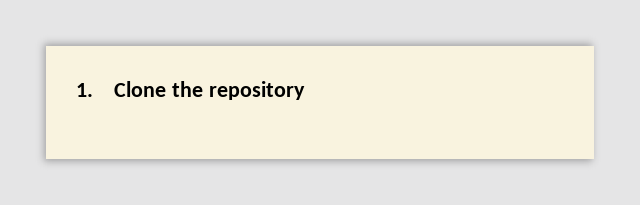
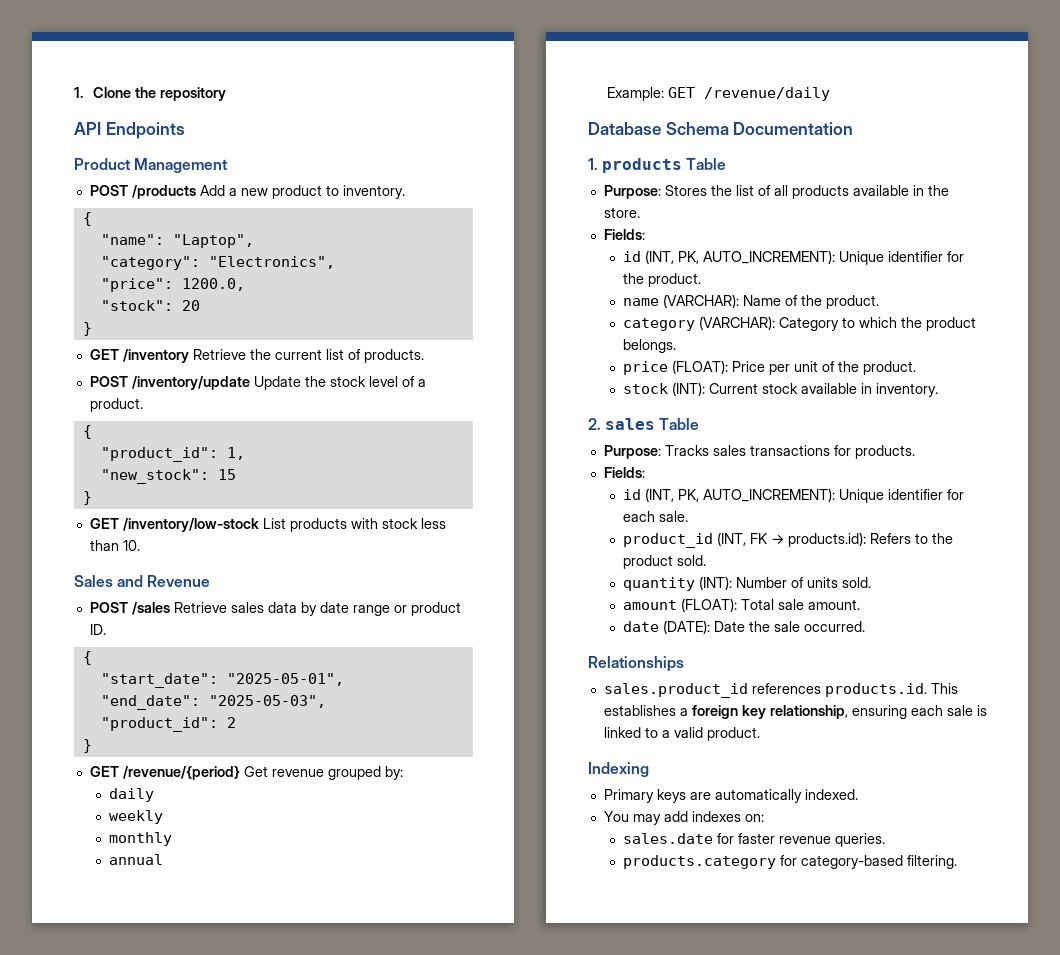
(305, 90) none -> [74,122,185,139] [74,158,229,173] [89,185,405,199] [82,212,92,226] [100,234,254,248] [100,256,335,270] [100,278,245,292] [100,300,200,311] [82,322,92,336] [89,349,424,363] [89,376,426,390] [89,398,143,412] [82,425,92,439] [100,447,245,462] [100,469,236,484] [82,491,92,505] [89,518,446,532] [89,540,140,551] [74,575,211,587] [89,602,461,616] [89,624,106,635] [82,651,92,665] [100,673,344,688] [100,695,326,710] [100,717,236,732] [82,739,92,753] [89,766,403,780] [109,788,155,802] [109,810,164,824] [109,832,173,846] [109,854,164,865] [607,87,831,101] [588,122,854,135] [588,158,727,173] [603,185,949,199] [603,207,640,218] [603,229,645,240] [623,250,965,265] [623,273,702,287] [623,294,880,309] [623,316,977,331] [623,339,677,353] [623,360,917,375] [623,382,939,397] [588,418,700,430] [603,445,915,459] [603,467,645,478] [623,488,965,503] [623,511,689,522] [623,532,954,548] [623,555,707,569] [623,576,872,591] [623,598,861,612] [623,620,866,634] [588,656,684,672] [603,683,958,698] [603,705,987,719] [603,727,760,741] [588,762,649,777] [603,789,858,803] [603,811,764,825] [623,833,886,847] [623,855,958,869] // API Endpoints // Product Management // POST /products Add a new product to inventory. // { // "name": "Laptop", // "category": "Electronics", // "price": 1200.0, // "stock": 20 // } // GET /inventory Retrieve the current list of products. // POST /inventory/update Update the stock level of a product. // { // "product_id": 1, // "new_stock": 15 // } // GET /inventory/low-stock List products with stock less than 10. // Sales and Revenue // POST /sales Retrieve sales data by date range or product ID. // { // "start_date": "2025-05-01", // "end_date": "2025-05-03", // "product_id": 2 // } // GET /revenue/{period} Get revenue grouped by: // daily // weekly // monthly // annual // Example: GET /revenue/daily // Database Schema Documentation // 1. products Table // Purpose: Stores the list of all products available in the store. // Fields: // id (INT, PK, AUTO_INCREMENT): Unique identifier for the product. // name (VARCHAR): Name of the product. // category (VARCHAR): Category to which the product belongs. // price (FLOAT): Price per unit of the product. // stock (INT): Current stock available in inventory. // 2. sales Table // Purpose: Tracks sales transactions for products. // Fields: // id (INT, PK, AUTO_INCREMENT): Unique identifier for each sale. // product_id (INT, FK → products.id): Refers to the product sold. // quantity (INT): Number of units sold. // amount (FLOAT): Total sale amount. // date (DATE): Date the sale occurred. // Relationships // sales.product_id references products.id. This establishes a foreign key relationship, ensuring each sale is linked to a valid product. // Indexing // Primary keys are automatically indexed. // You may add indexes on: // sales.date for faster revenue queries. // products.category for category-based filtering.

